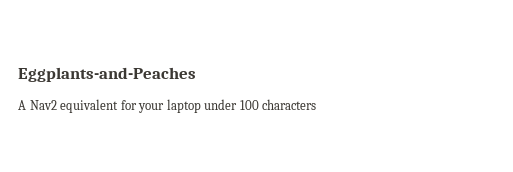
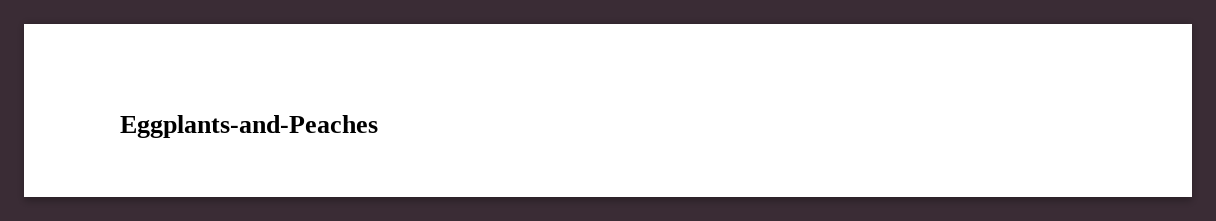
[18,99,317,113] // A Nav2 equivalent for your laptop under 100 characters -> (378, 126) none

